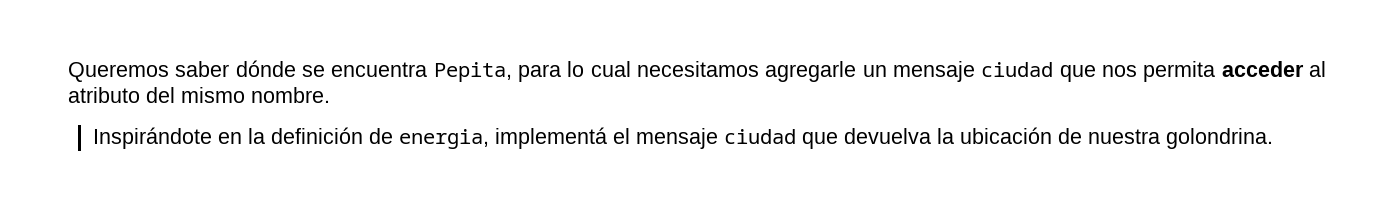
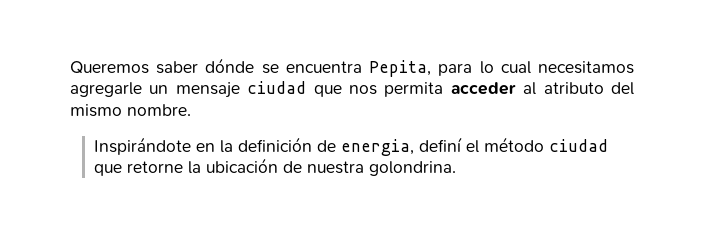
[495,127,932,149] implementá el mensaje ciudad que devuelva -> [419,137,609,153] [94,161,184,176] definí el método ciudad que retorne

